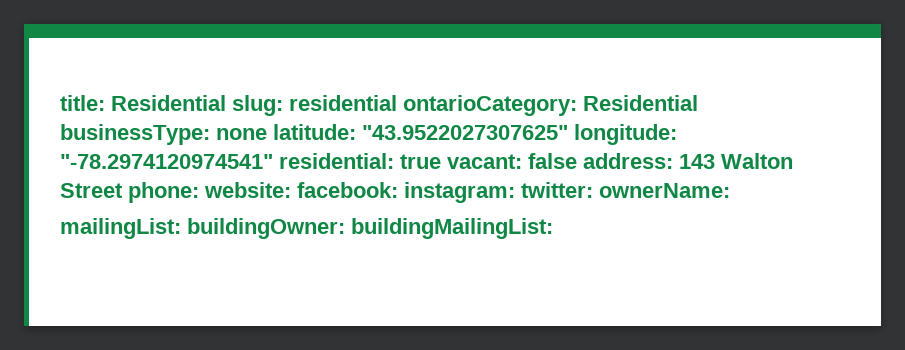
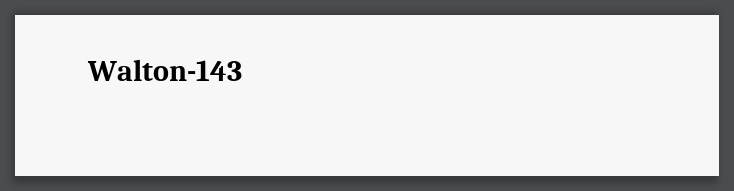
[60,95,698,116] [60,124,677,145] [60,153,793,169] [60,182,730,203] [60,218,553,239] title: Residential slug: residential ontarioCategory: Residential businessType: none latitude: "43.9522027307625" longitude: "-78.2974120974541" residential: true vacant: false address: 143 Walton Street phone: website: facebook: instagram: twitter: ownerName: // mailingList: buildingOwner: buildingMailingList: -> [87,59,242,81] Walton-143

